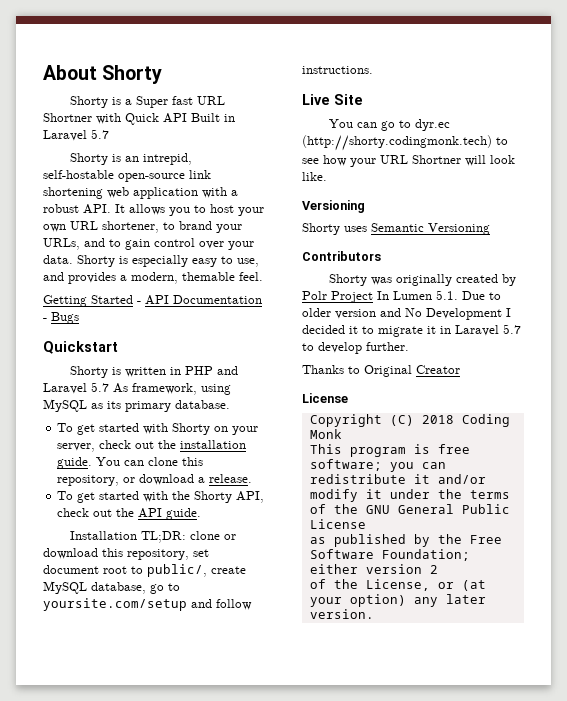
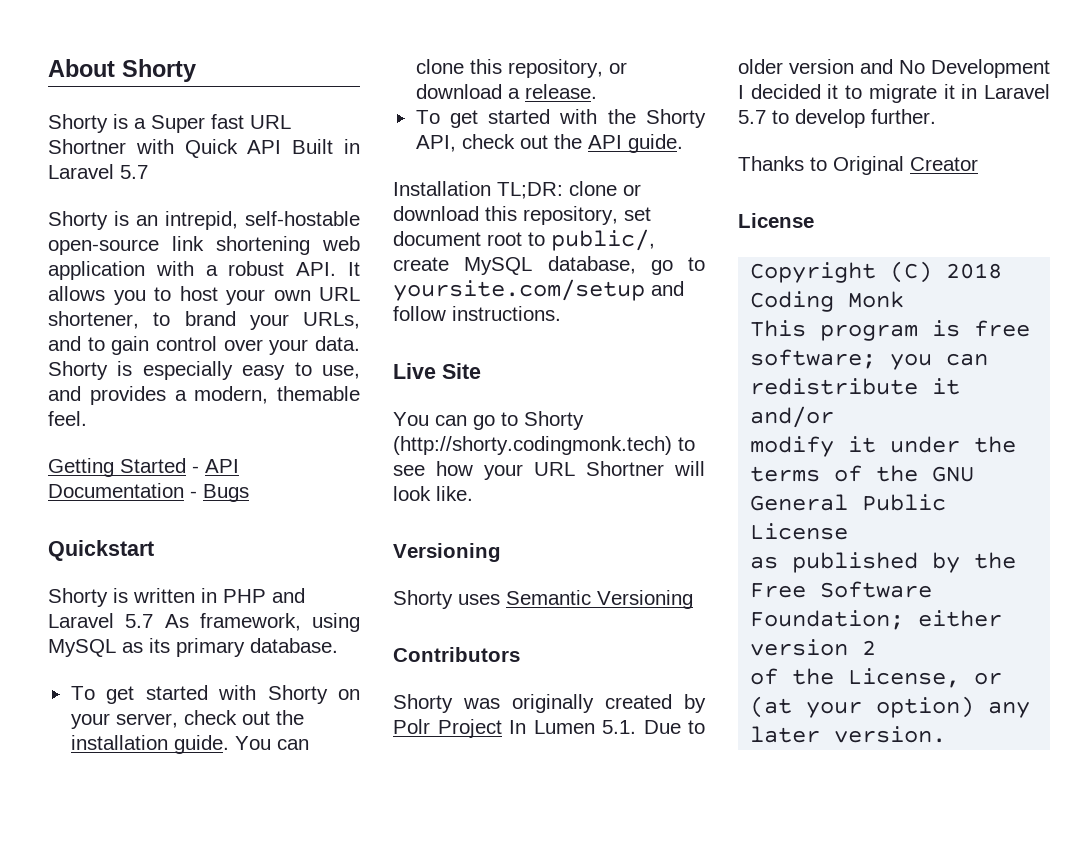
[414,119,450,131] dyr.ec -> [524,411,584,430] Shorty

